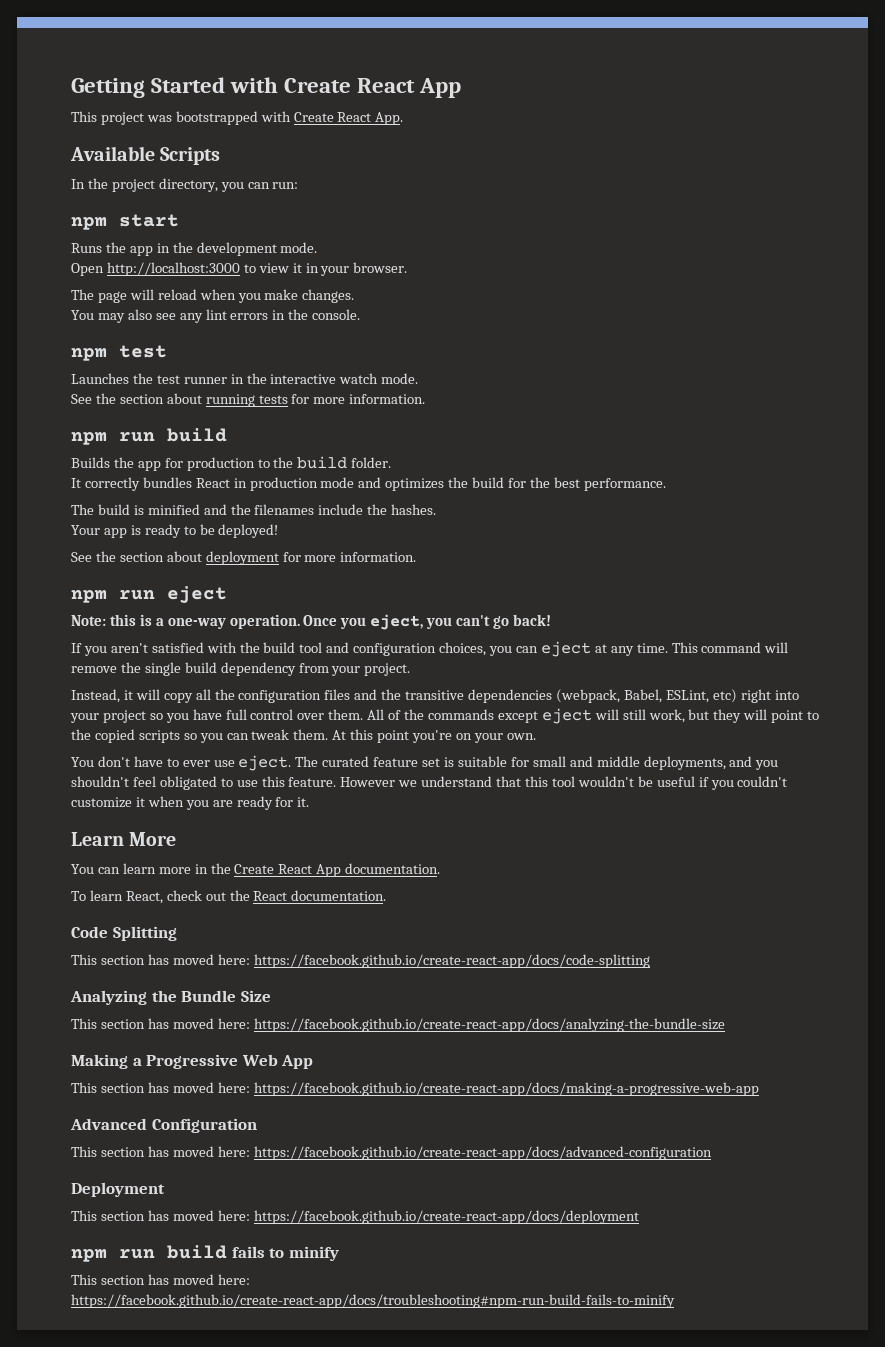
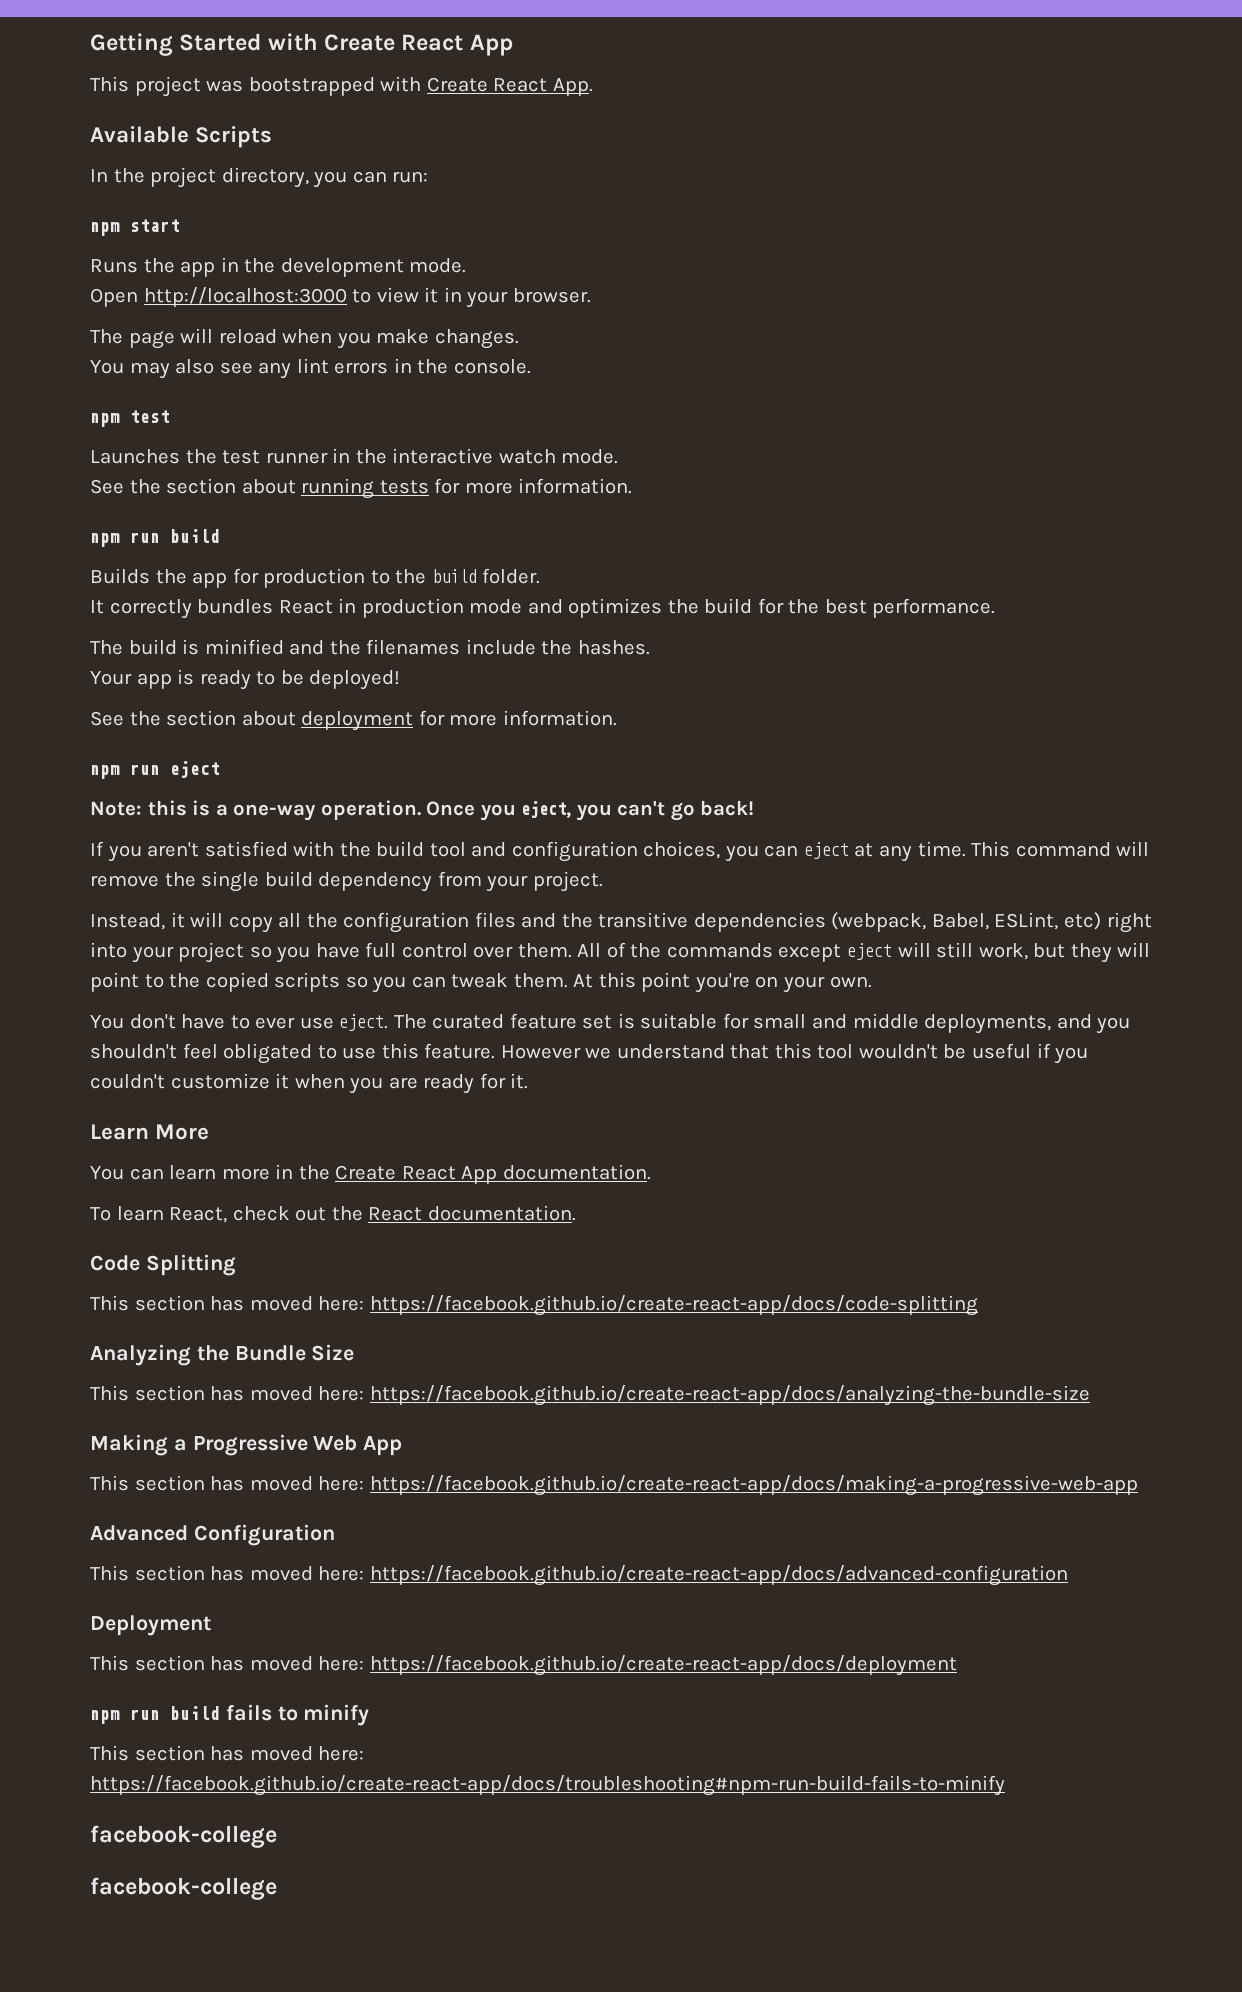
(675, 1301) none -> [90,1825,277,1848] [90,1877,277,1900] // facebook-college // facebook-college

